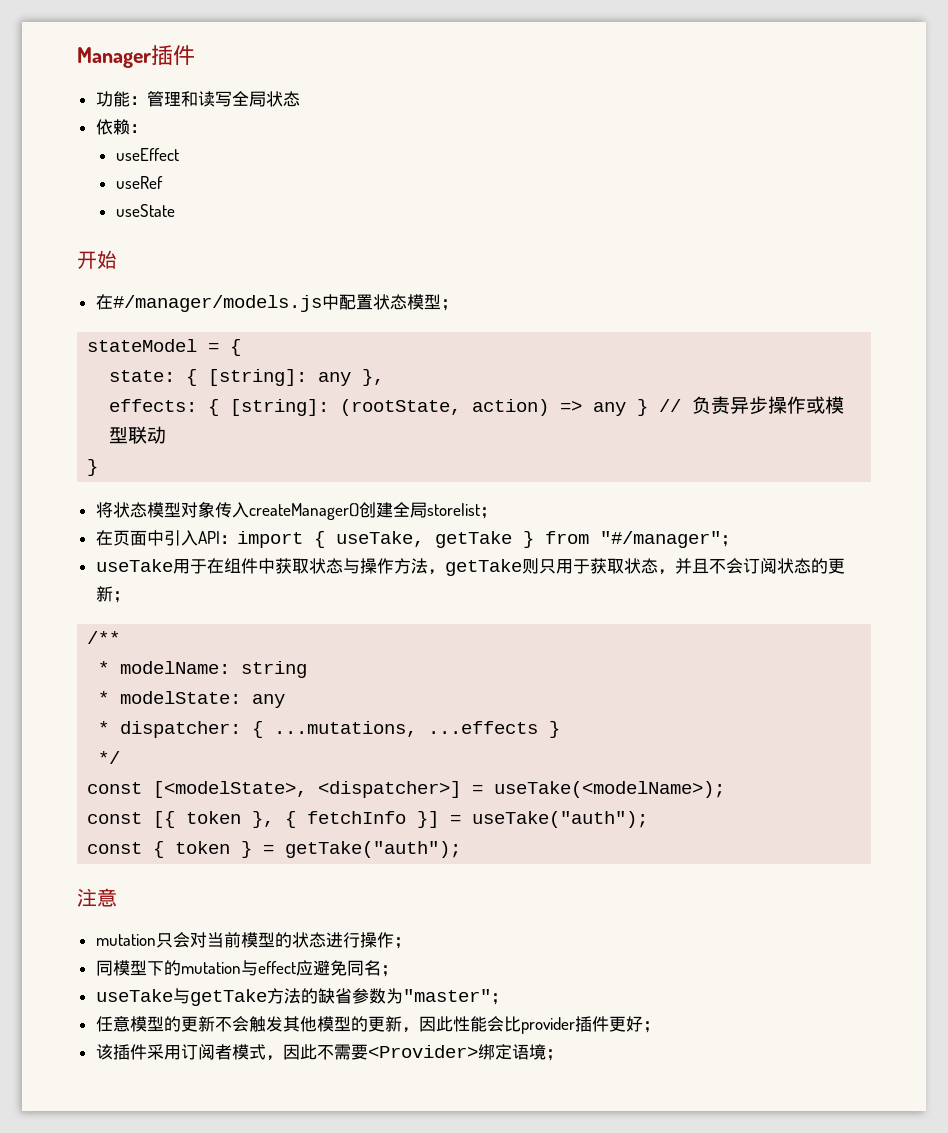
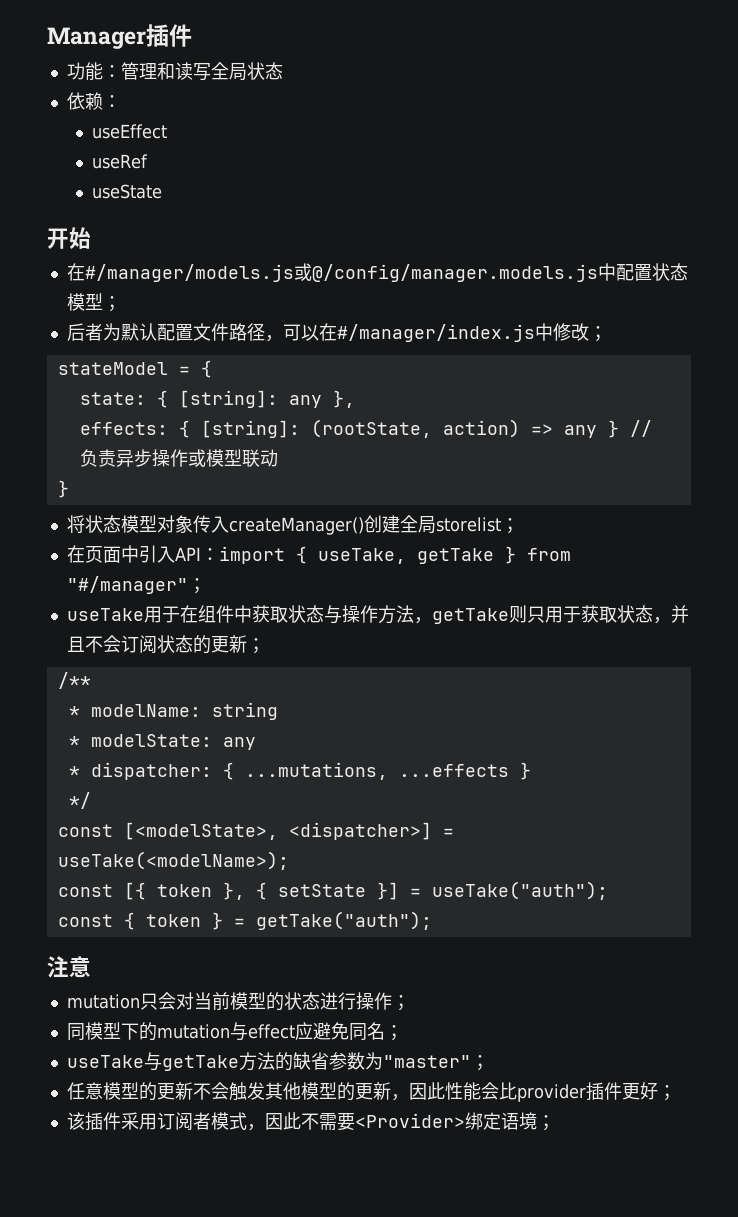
(322, 303) none -> [293,263,598,282] 或@/config/manager.models.js
(458, 305) none -> [66,323,607,342] // 后者为默认配置文件路径，可以在#/manager/index.js中修改；
[307,811,407,824] fetchInfo -> [277,884,366,897] setState

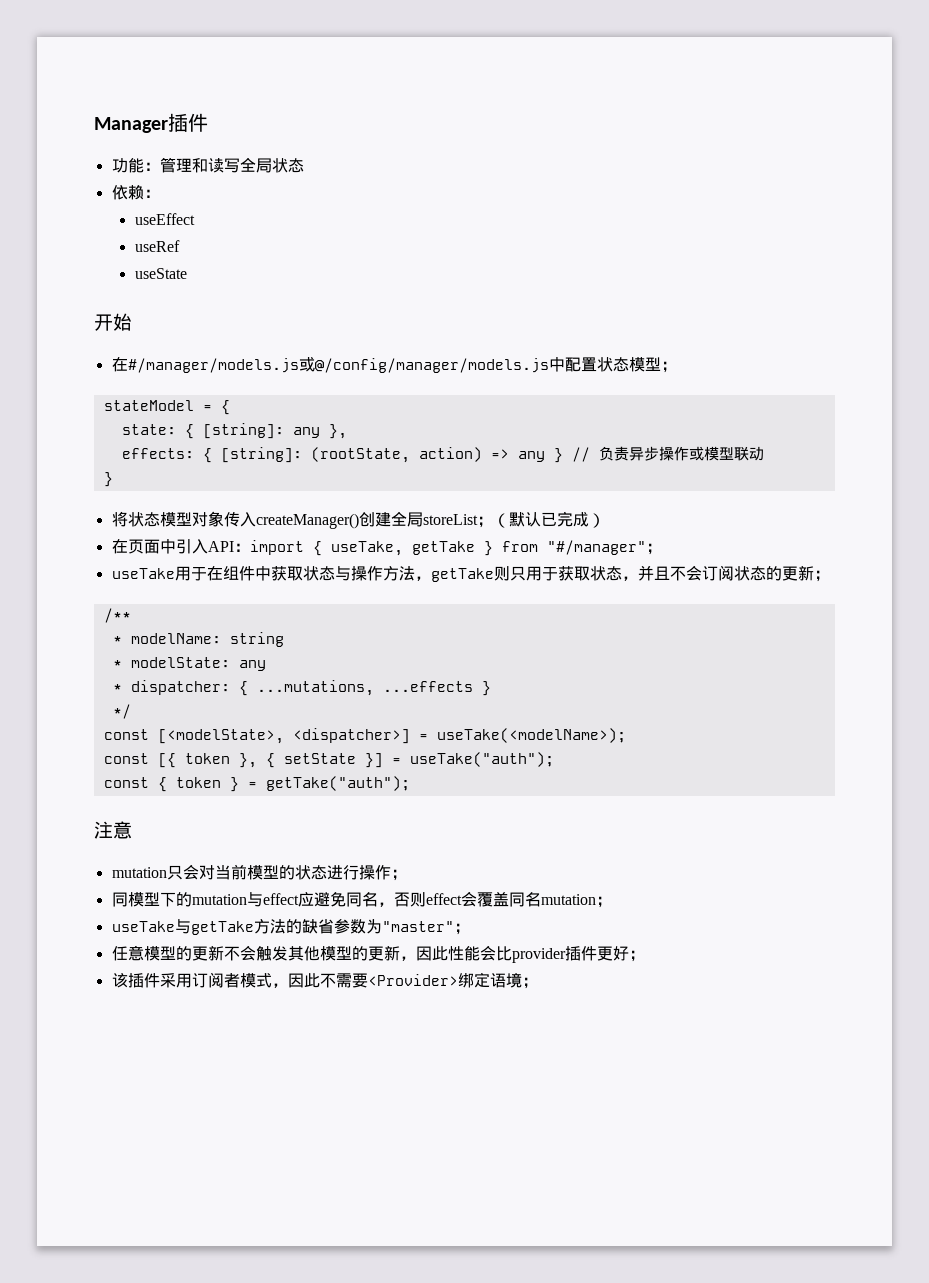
[311,264,598,282] @/config/manager.models.js -> [314,358,549,373] @/config/manager/models.js
[66,323,607,342] // 后者为默认配置文件路径，可以在#/manager/index.js中修改； -> (677, 367) none
[435,517,519,534] storelist； -> [422,511,605,528] storeList；（默认已完成）
(385, 1031) none -> [377,891,596,907] ，否则effect会覆盖同名mutation

